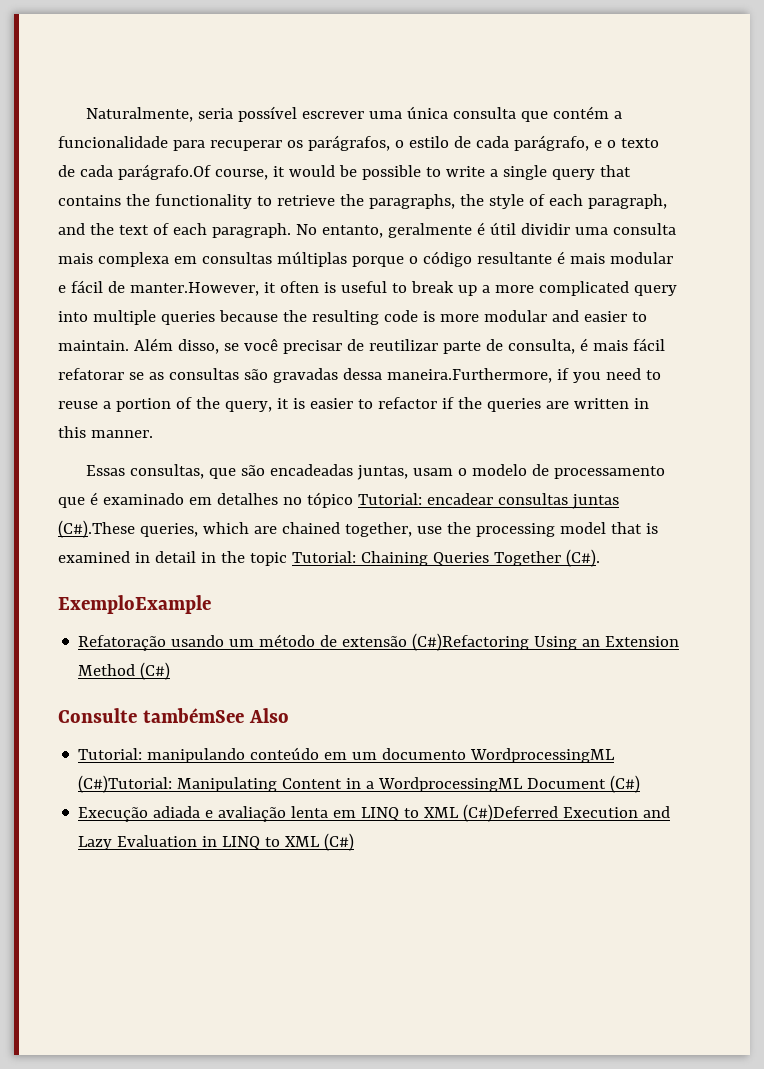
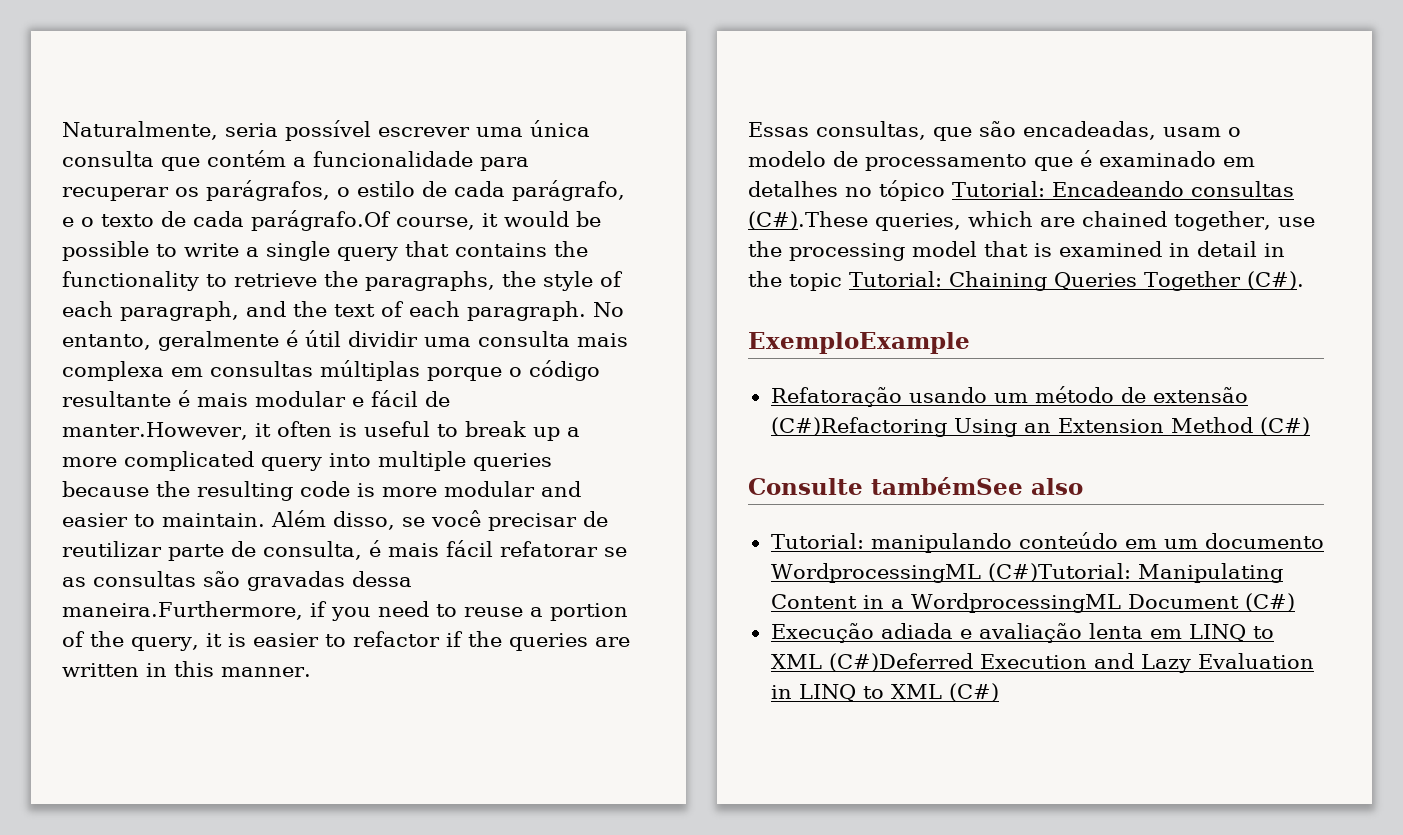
[270,464,409,480] encadeadas juntas, -> [1023,121,1156,140] encadeadas,
[426,493,619,509] encadear consultas juntas -> [1052,181,1294,197] Encadeando consultas
[248,708,289,723] Also -> [1031,478,1083,495] also

